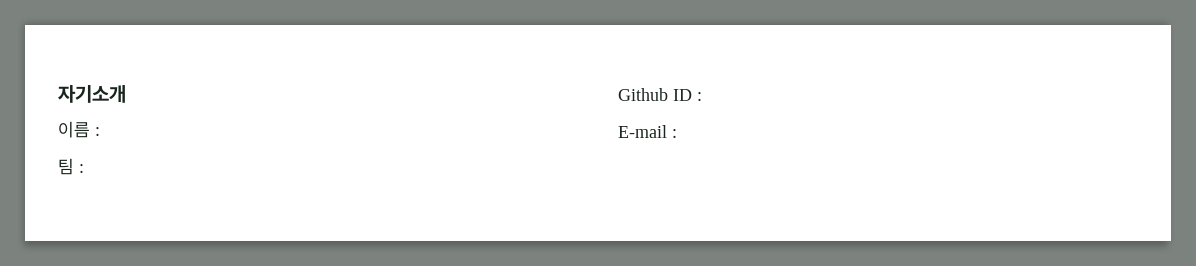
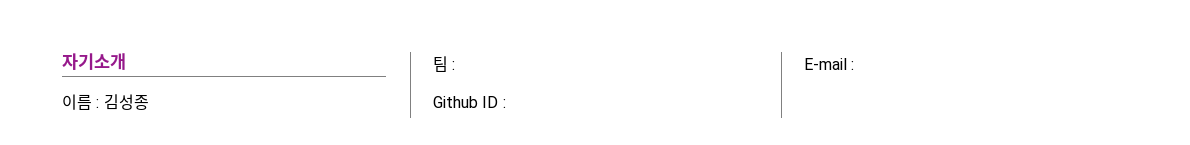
(100, 131) none -> [103,94,149,110] 김성종

